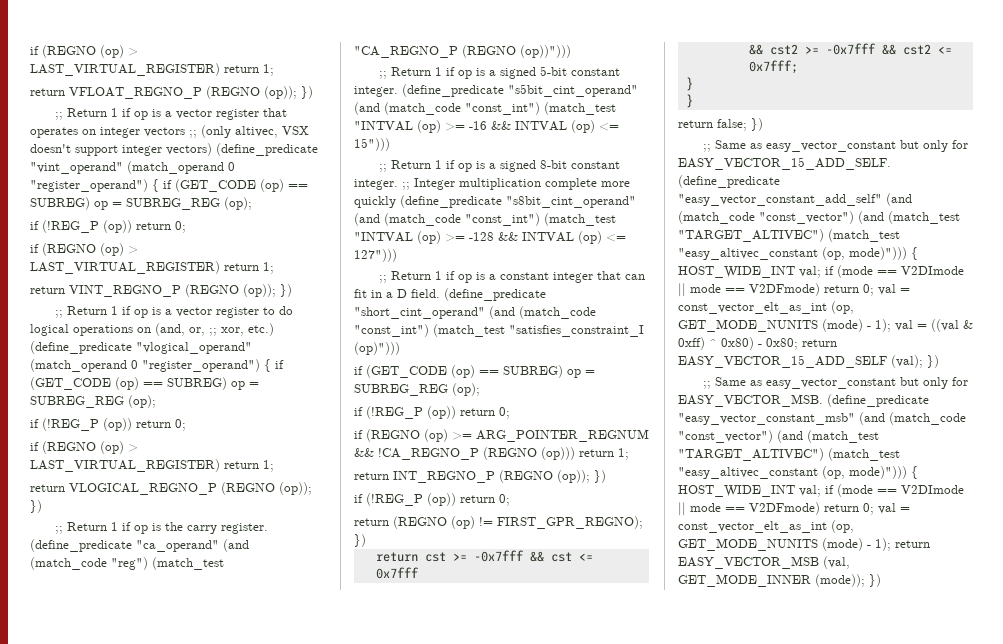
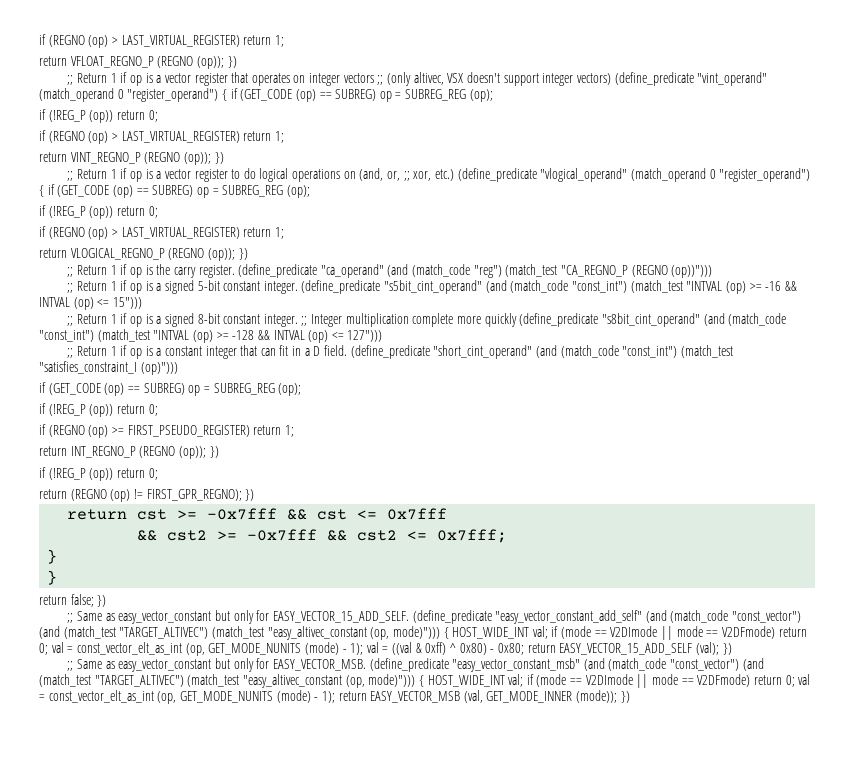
[476,429,649,442] [354,447,575,460] ARG_POINTER_REGNUM && !CA_REGNO_P (REGNO (op))) -> [127,425,250,437] FIRST_PSEUDO_REGISTER)

